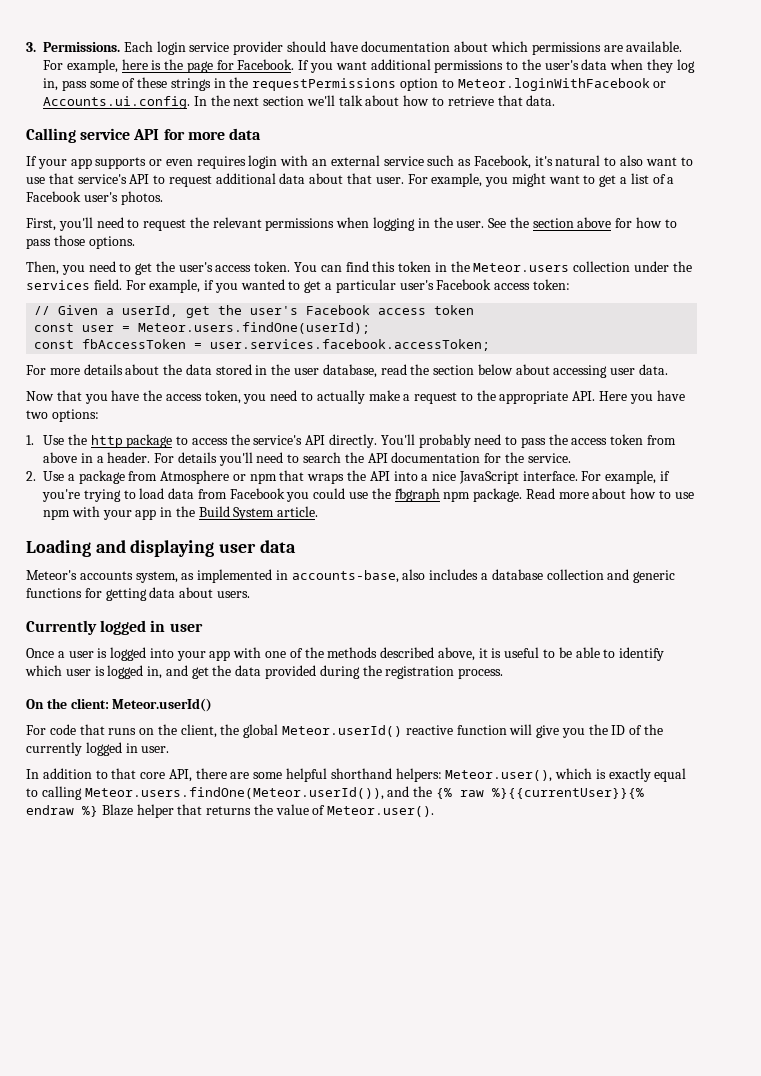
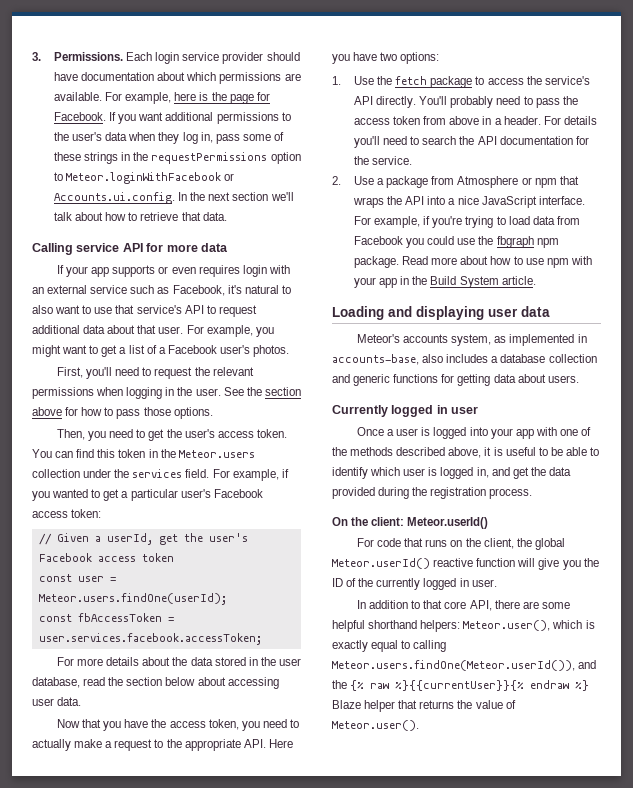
[90,435,123,448] http -> [395,76,428,85] fetch

